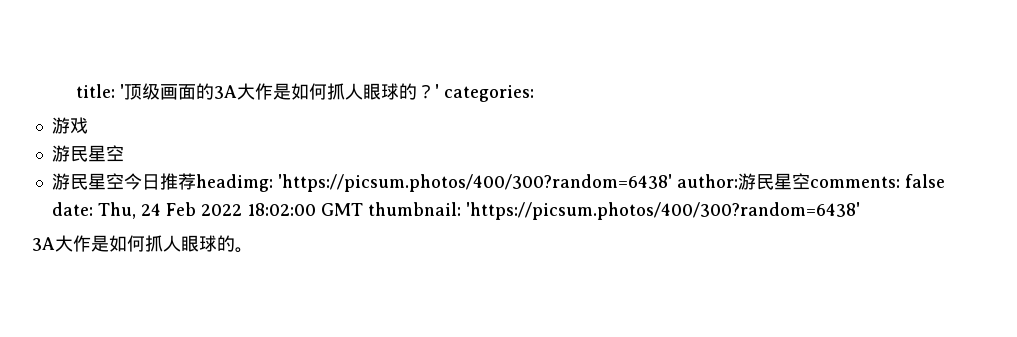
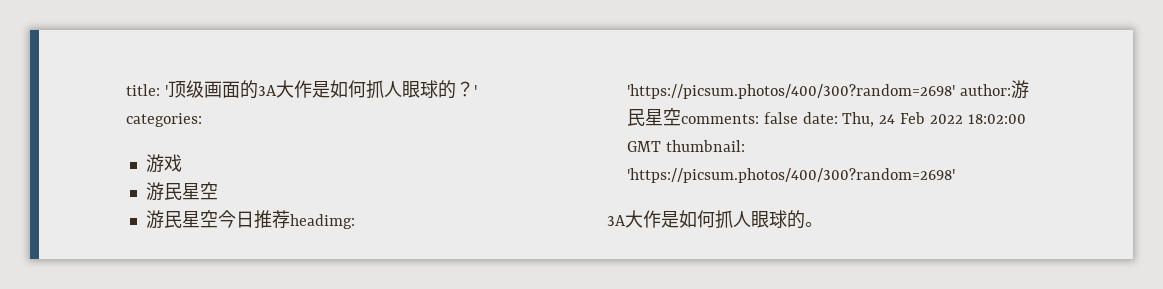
[277,174,672,192] 'https://picsum.photos/400/300?random=6438' -> [626,84,955,99] 'https://picsum.photos/400/300?random=2698'
[465,202,860,220] 'https://picsum.photos/400/300?random=6438' -> [626,168,955,183] 'https://picsum.photos/400/300?random=2698'

